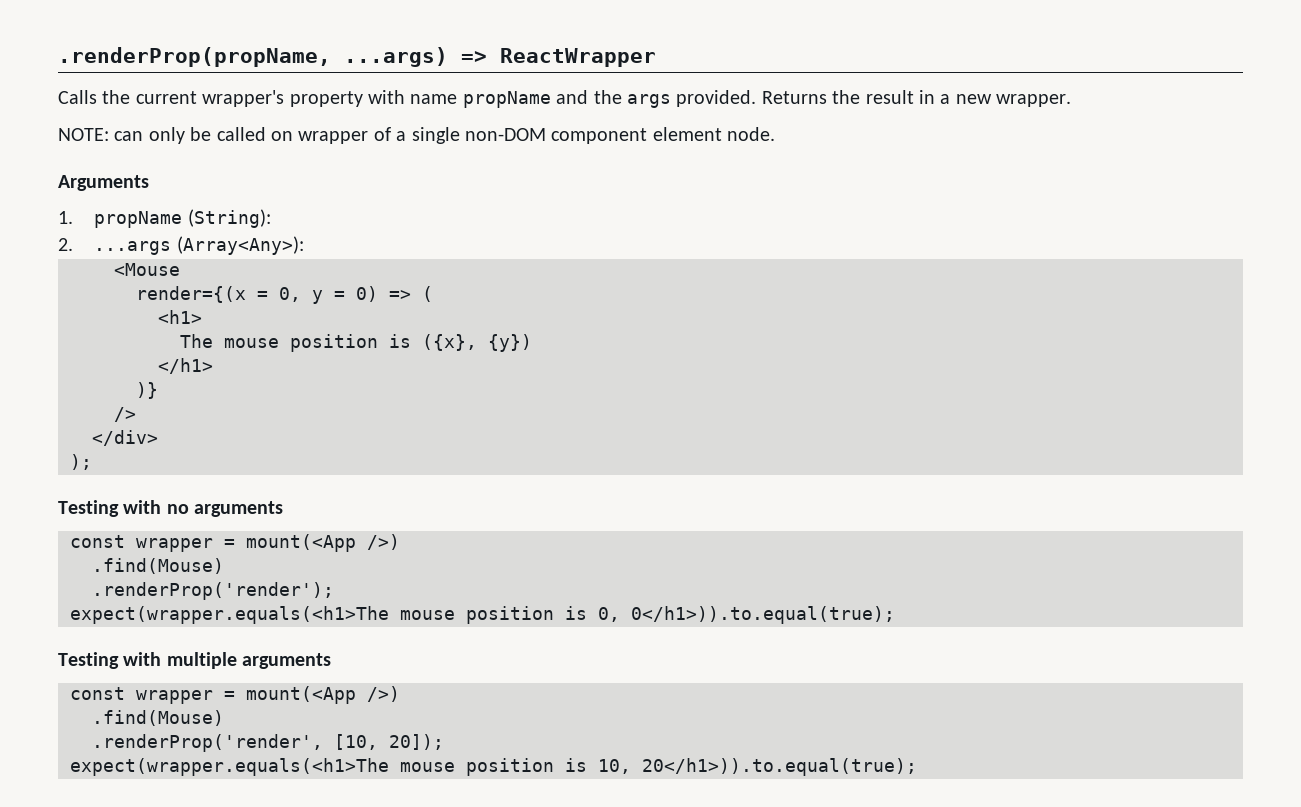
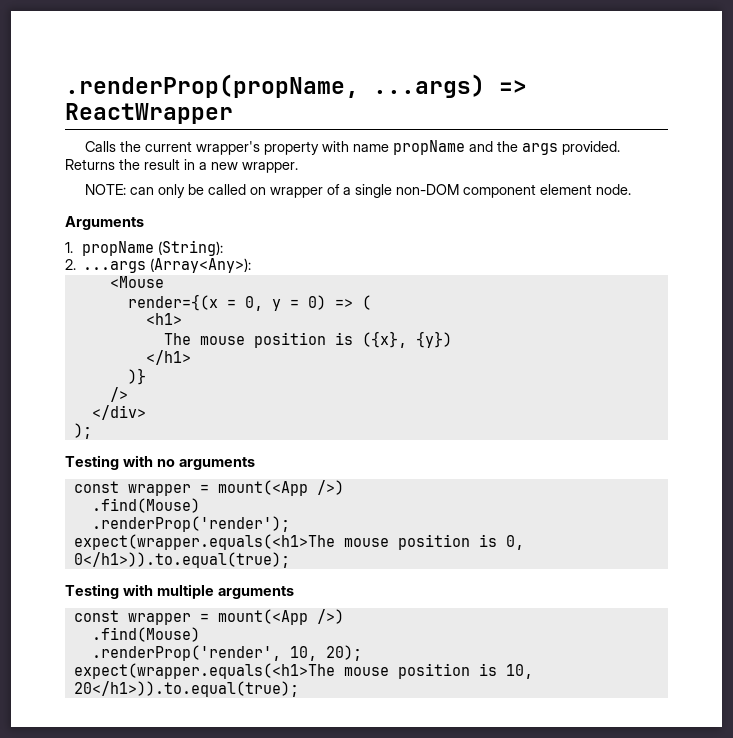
[334,734,444,750] [10, 20]); -> [289,645,362,661] 10, 20);

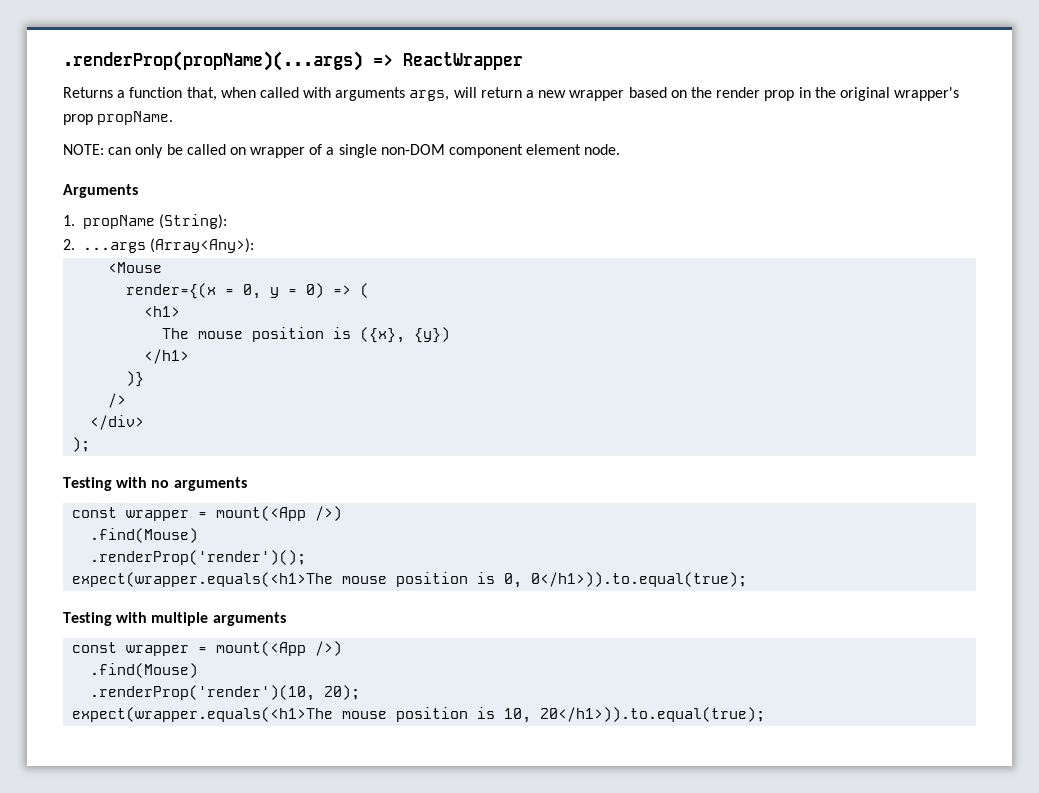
[65,74,485,98] .renderProp(propName, ...args) -> [63,51,363,71] .renderProp(propName)(...args)
[84,140,620,155] [65,159,298,173] Calls the current wrapper's property with name propName and the args provided. Returns the result in a new wrapper. -> [63,87,960,101] [63,111,174,125] Returns a function that, when called with arguments args, will return a new wrapper based on the render prop in the original wrapper's prop propName.
[91,516,290,532] .renderProp('render'); -> [90,550,307,565] .renderProp('render')();
[91,645,317,661] .renderProp('render', 10, -> [90,685,316,701] .renderProp('render')(10,

